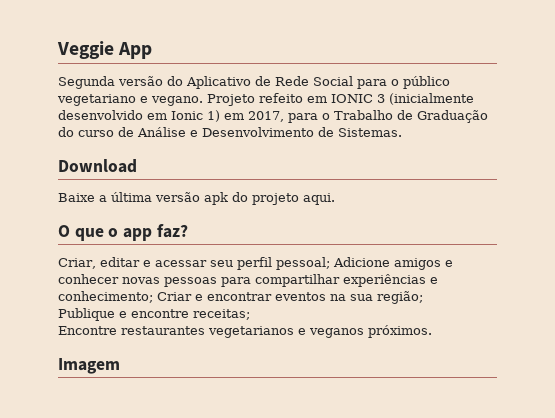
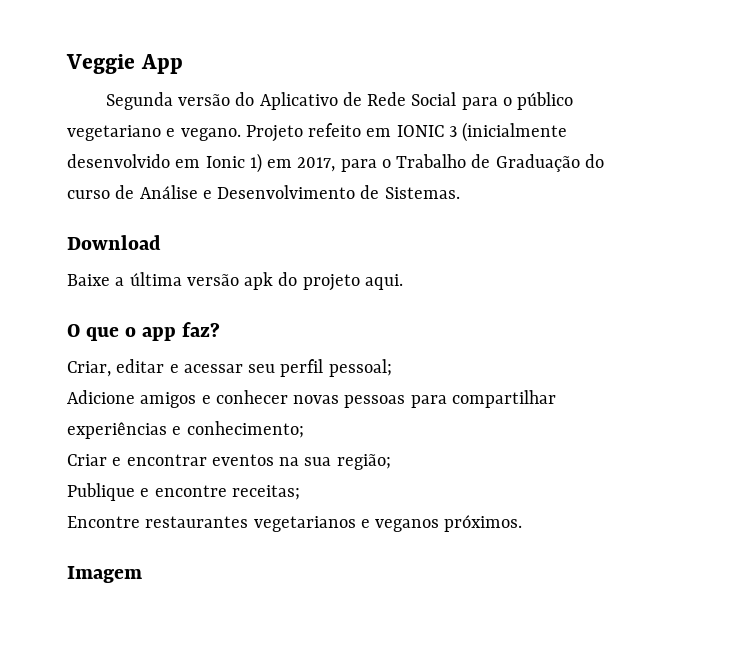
(330, 263) none -> (392, 368) //
(153, 297) none -> (304, 429) //

